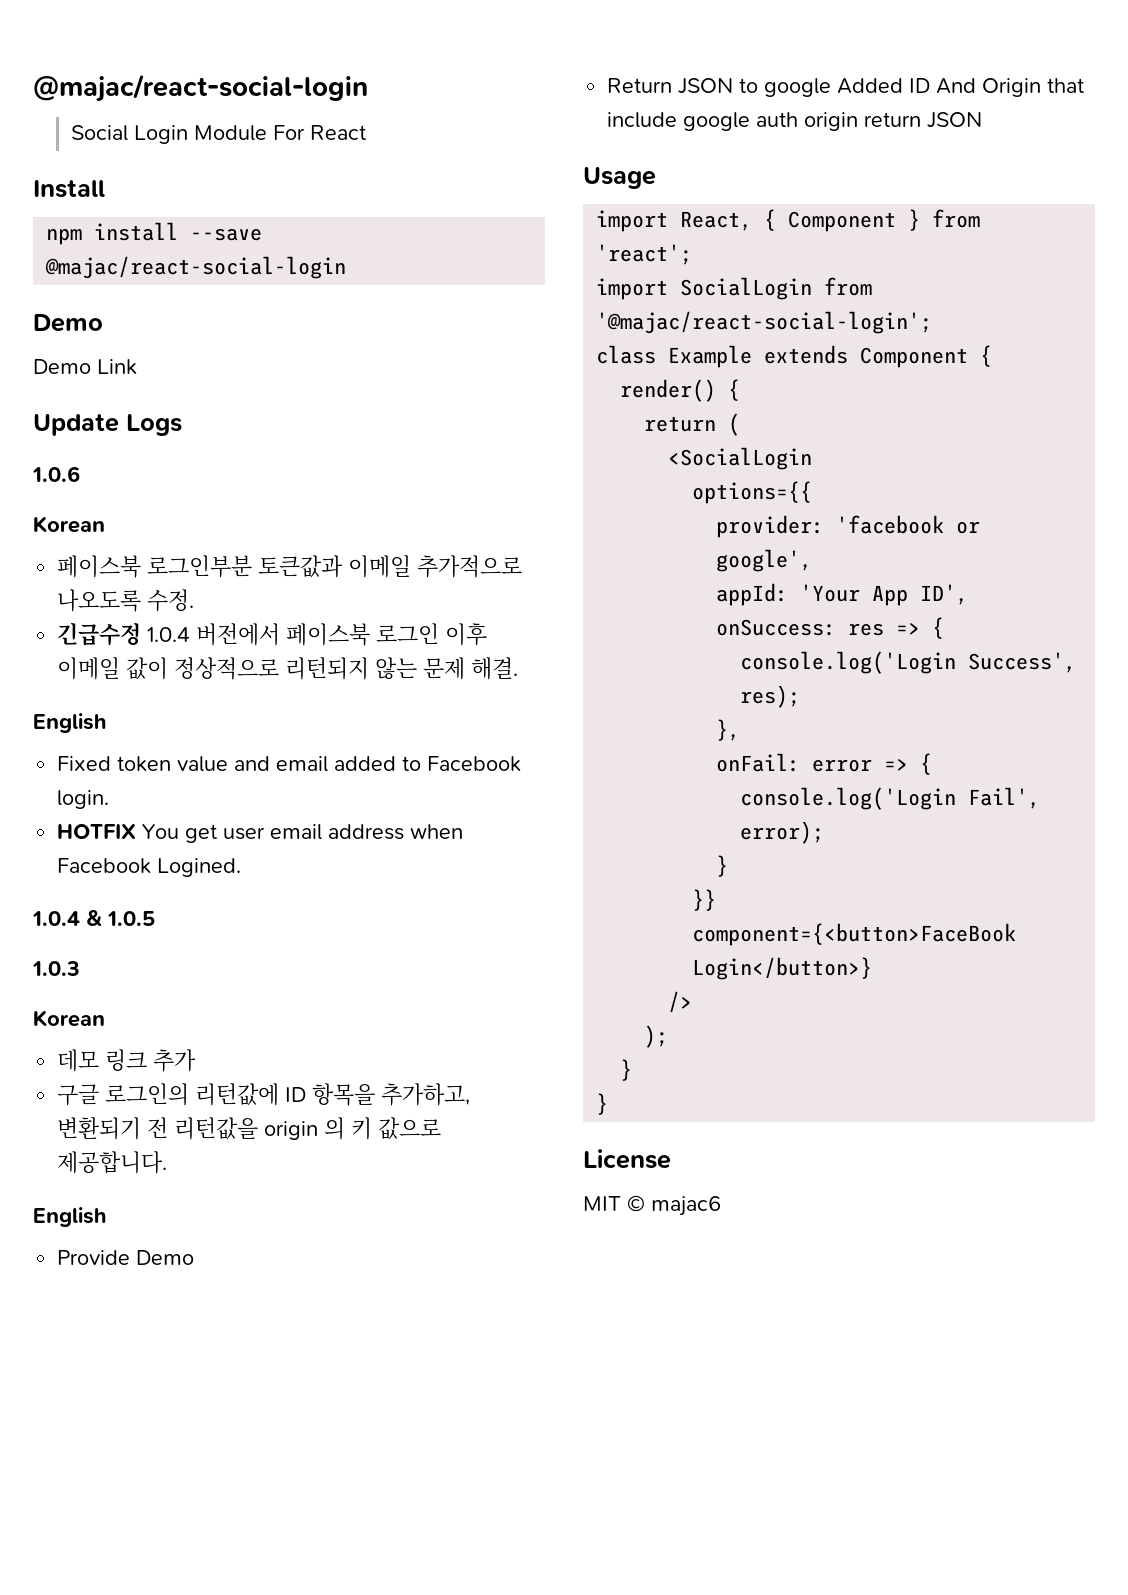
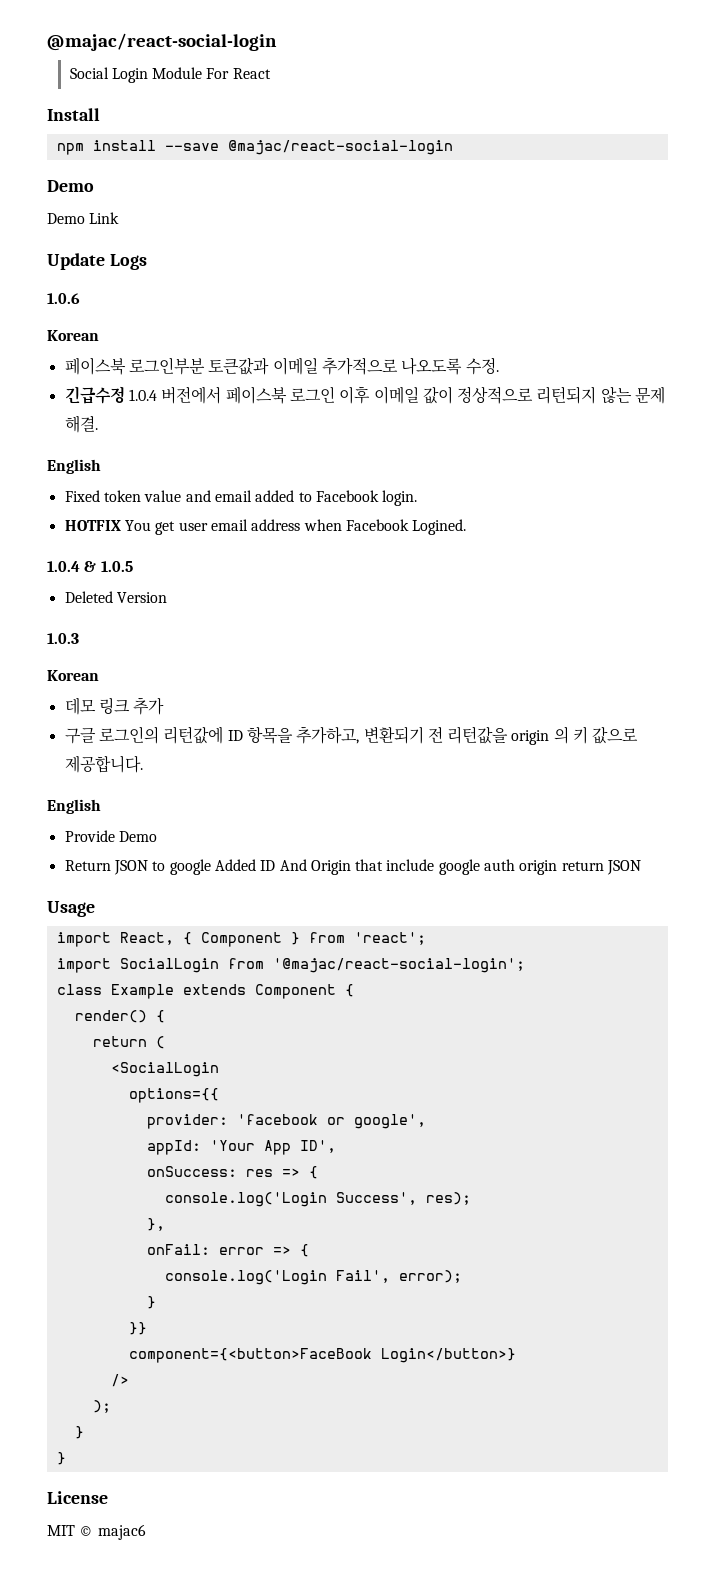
(155, 918) none -> [64,591,167,603] // Deleted Version

